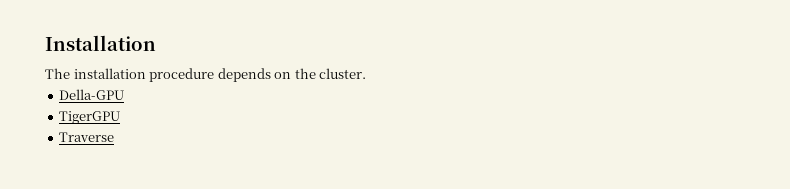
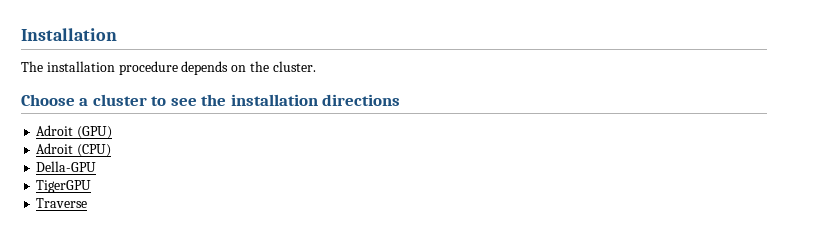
(367, 73) none -> [21,94,401,106] [36,125,113,139] [36,143,112,157] // Choose a cluster to see the installation directions // Adroit (GPU) // Adroit (CPU)

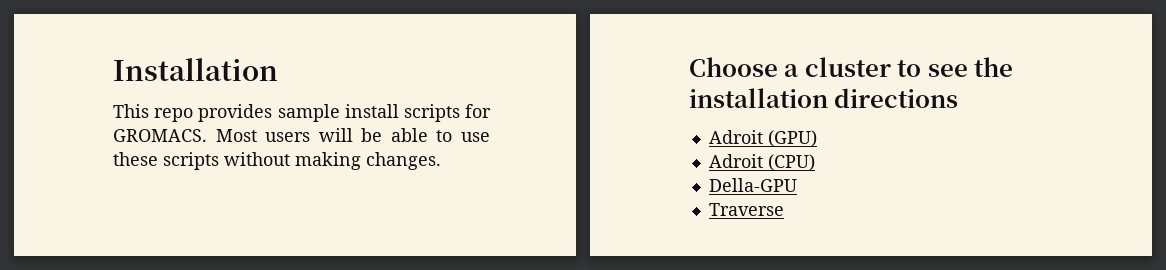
[21,61,316,75] The installation procedure depends on the cluster. -> [113,104,491,122] [113,128,490,142] [113,152,441,170] This repo provides sample install scripts for GROMACS. Most users will be able to use these scripts without making changes.
[36,180,92,193] // TigerGPU -> (797, 185) none

